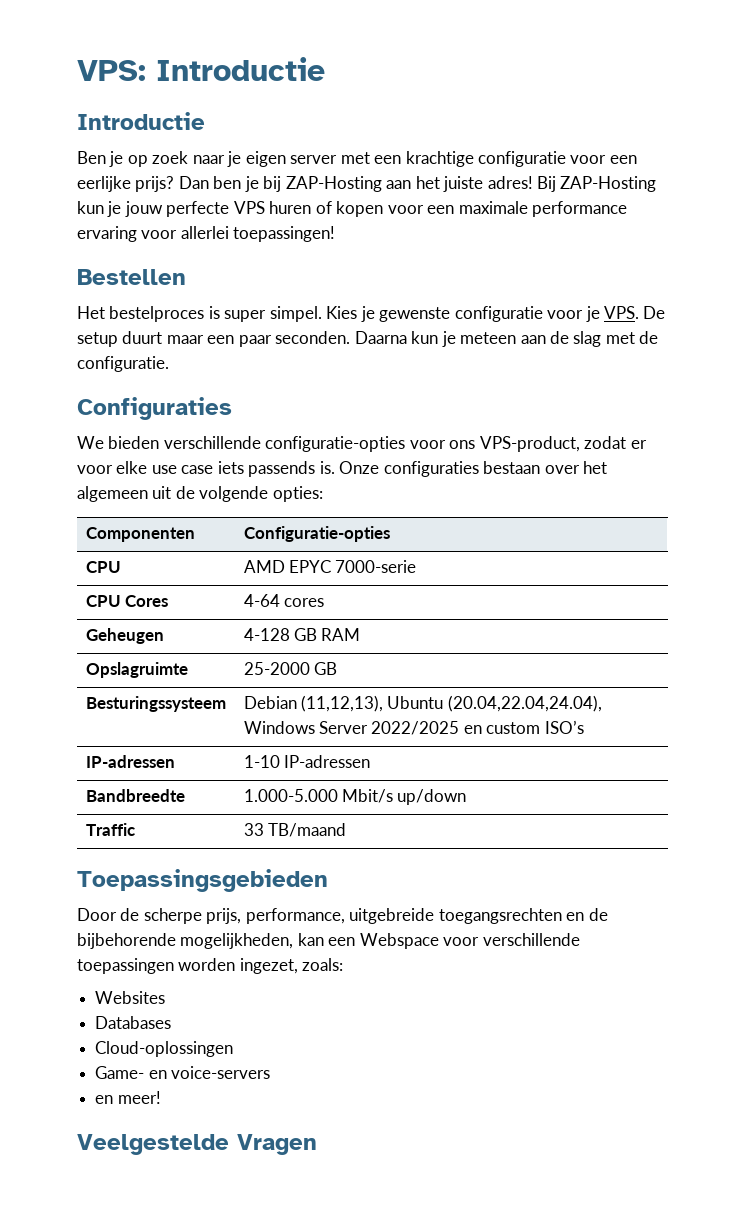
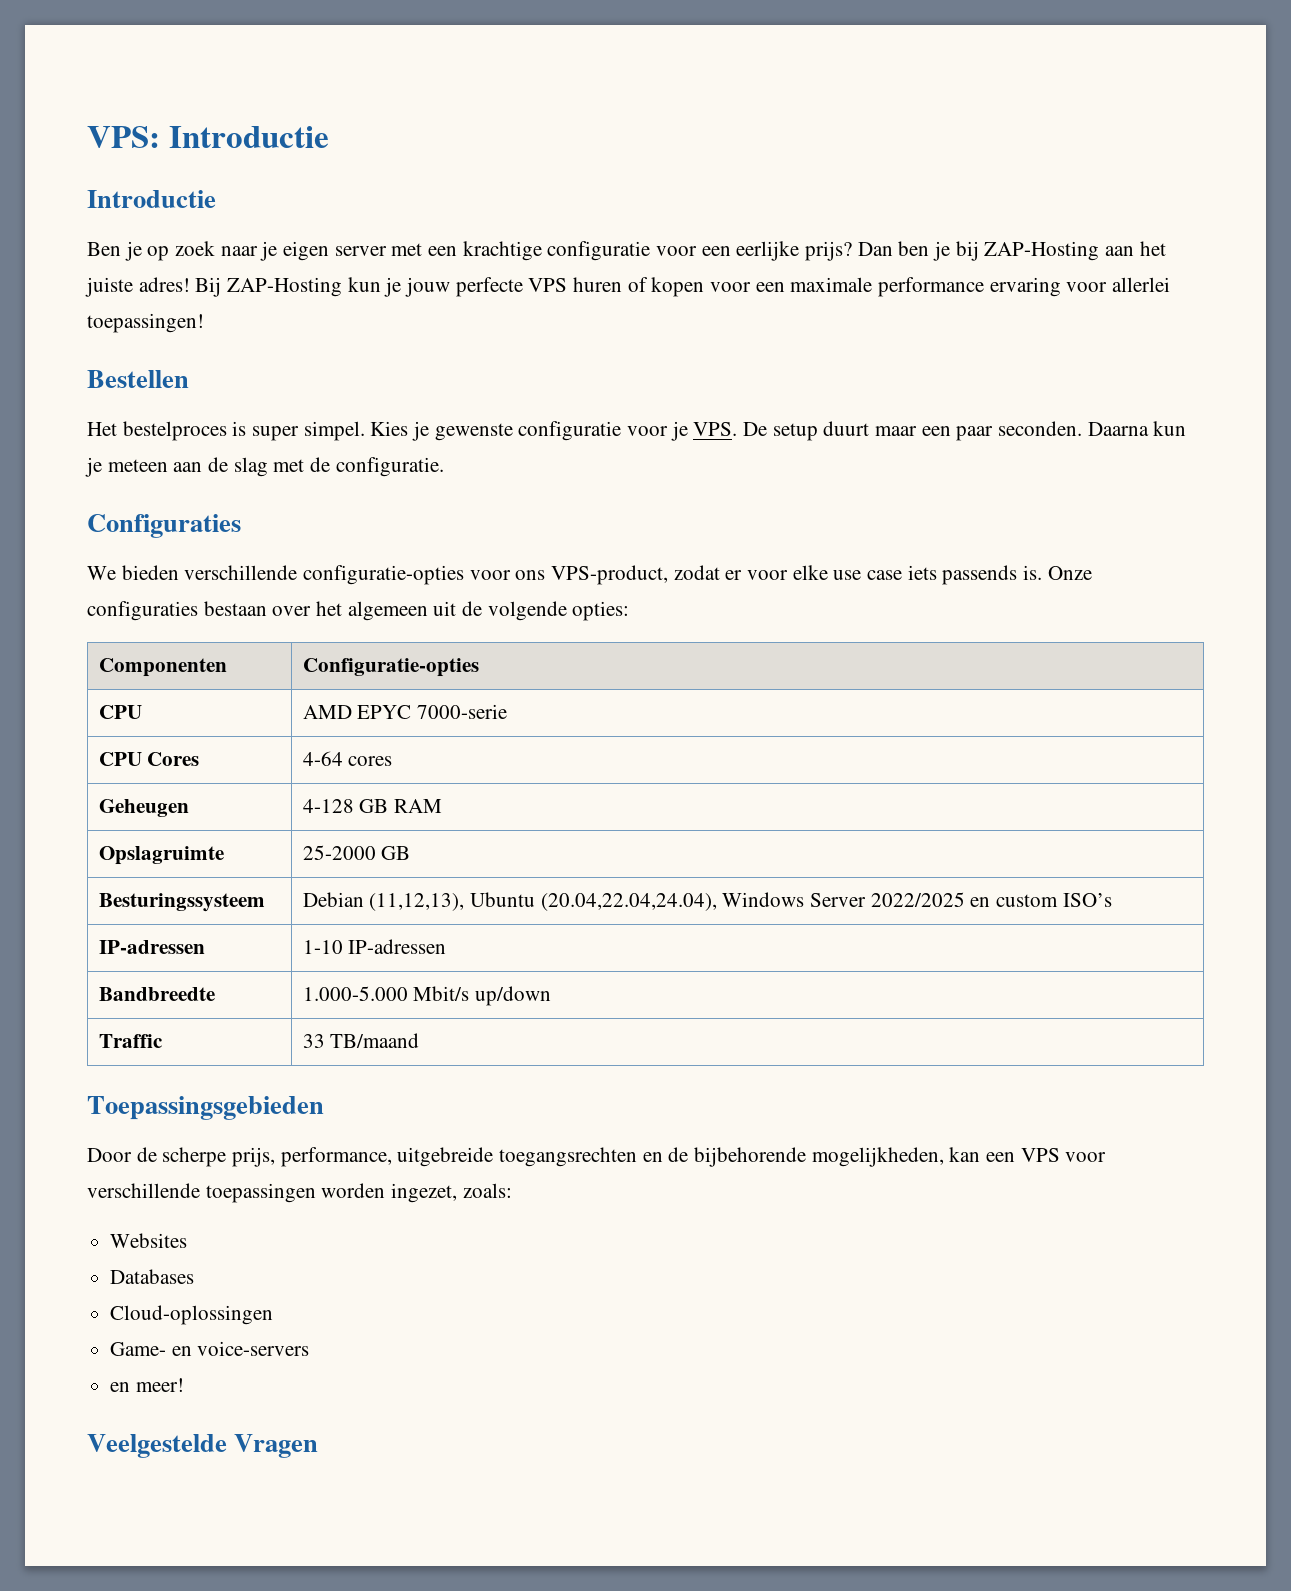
[359,933,439,949] Webspace -> [1020,1148,1060,1162] VPS

